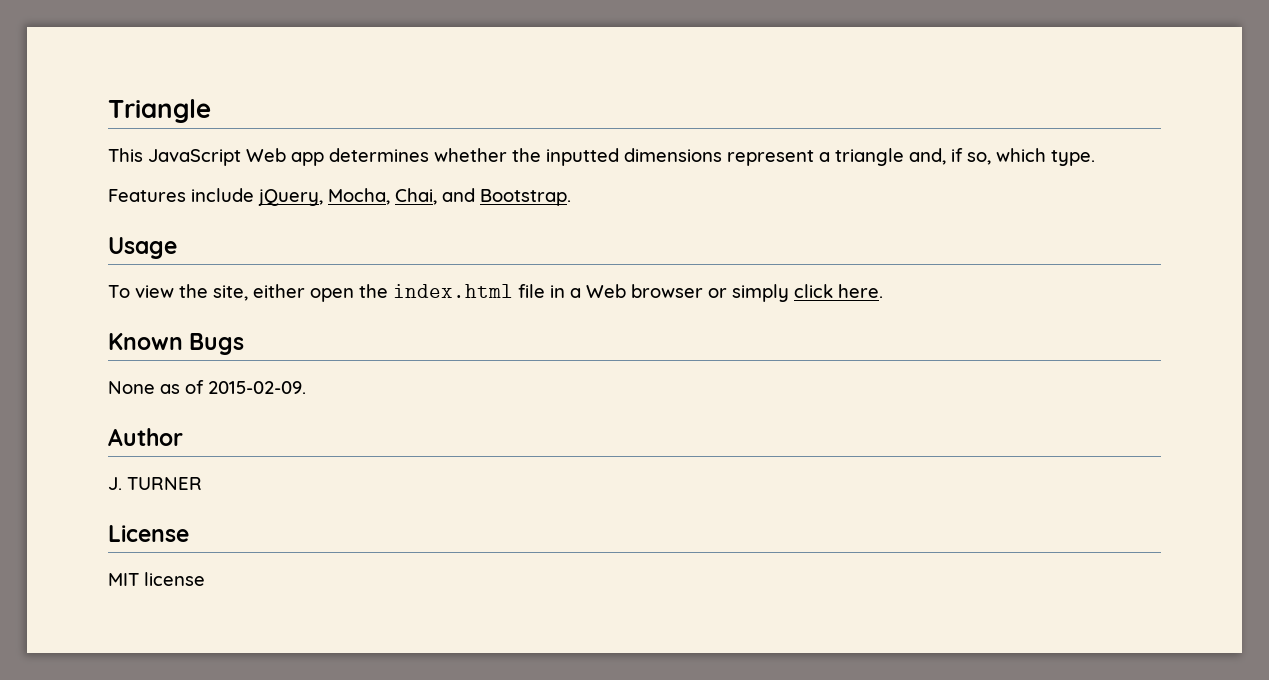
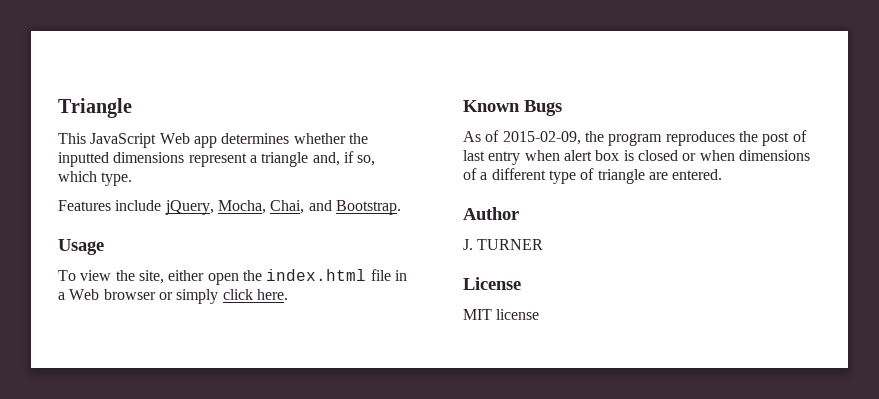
[108,380,306,394] None as of 2015-02-09. -> [463,130,807,146] [463,150,810,165] [463,168,723,184] As of 2015-02-09, the program reproduces the post of last entry when alert box is closed or when dimensions of a different type of triangle are entered.

